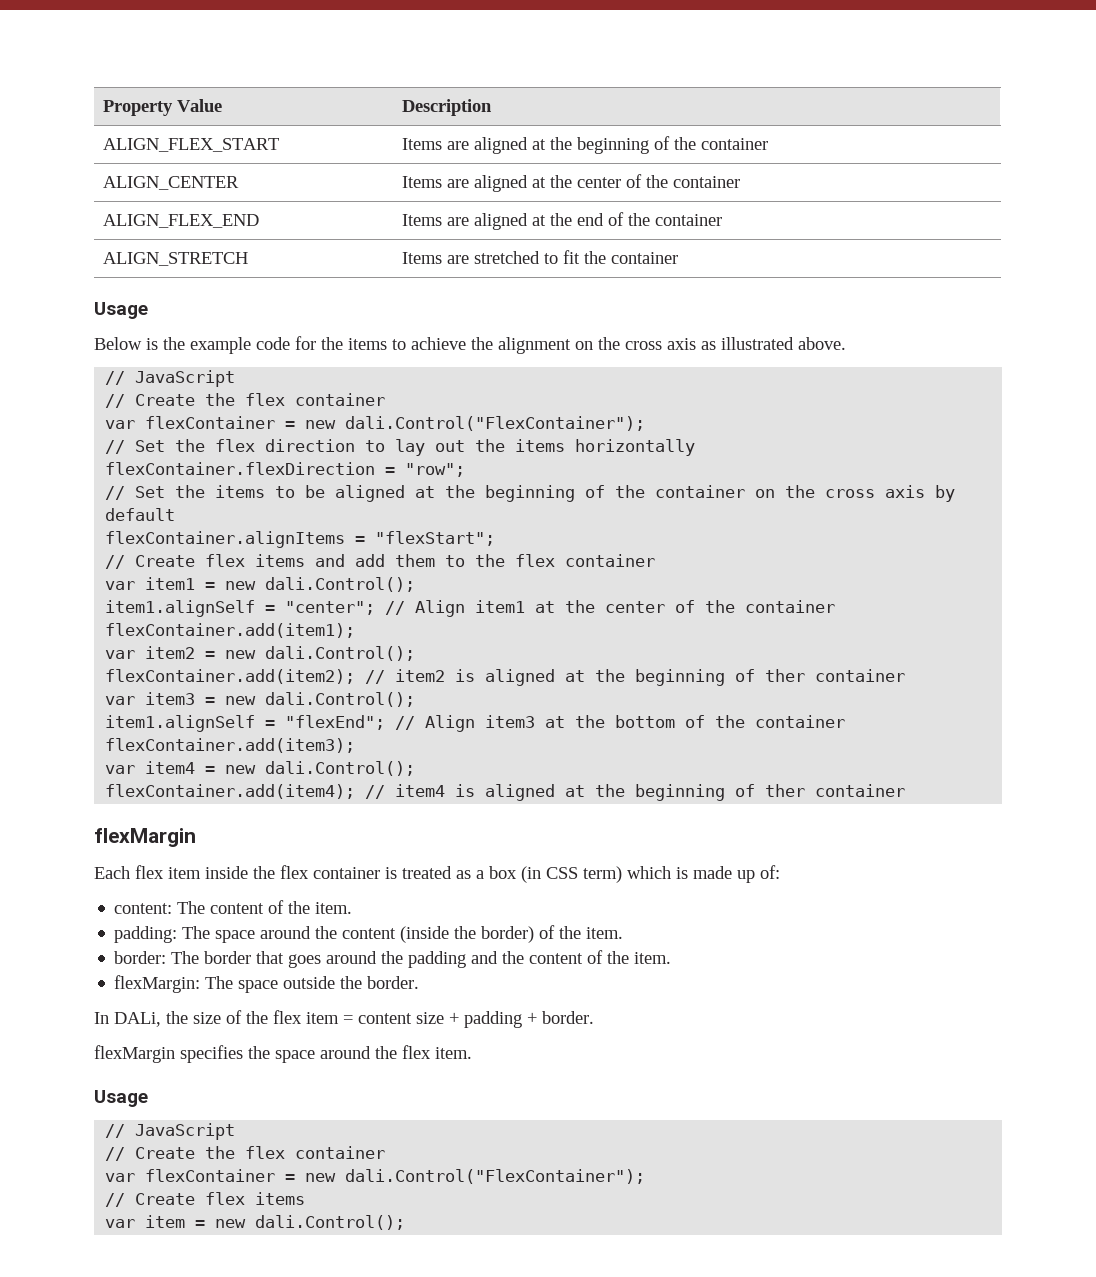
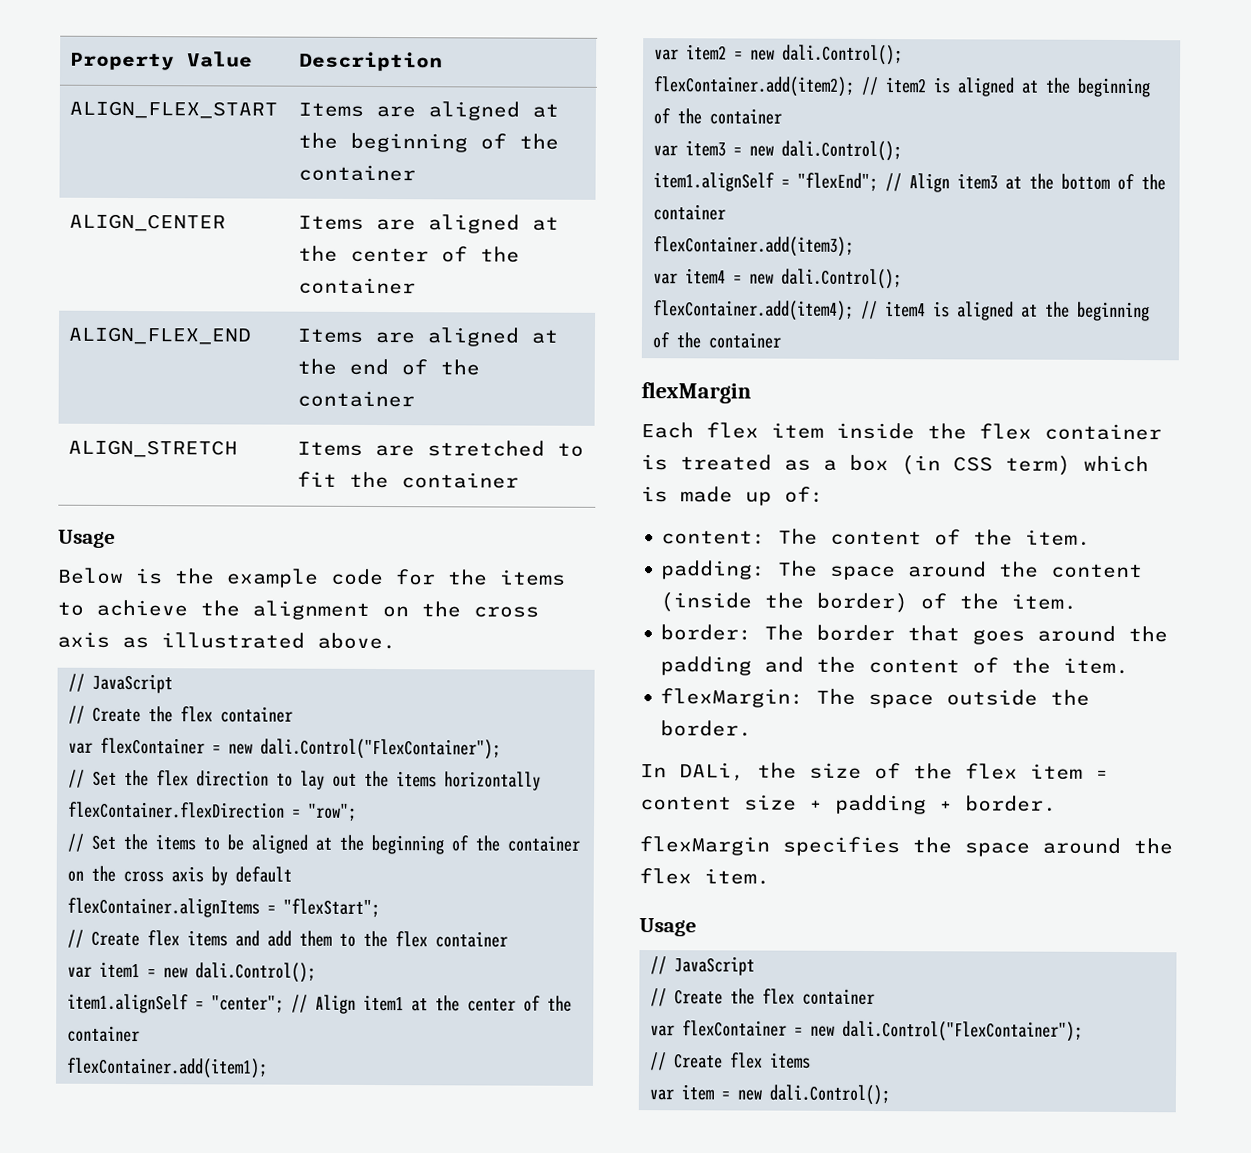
[765,669,806,682] ther -> [677,108,703,125] the
[765,784,806,797] ther -> [676,332,702,349] the

